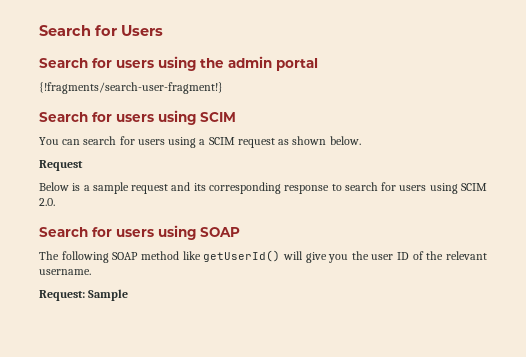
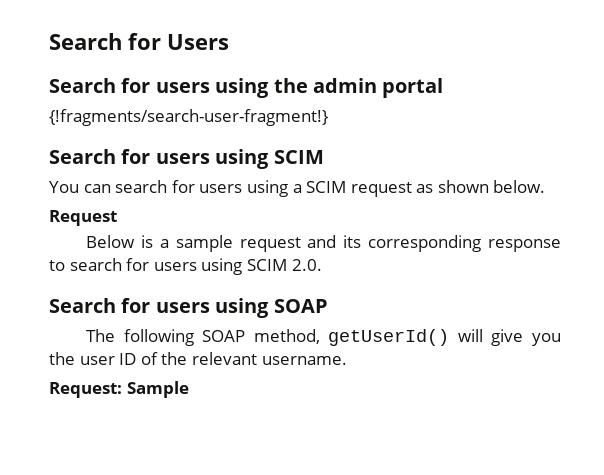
[140,251,201,260] method like -> [253,329,320,344] method,

